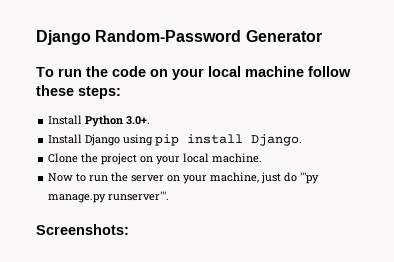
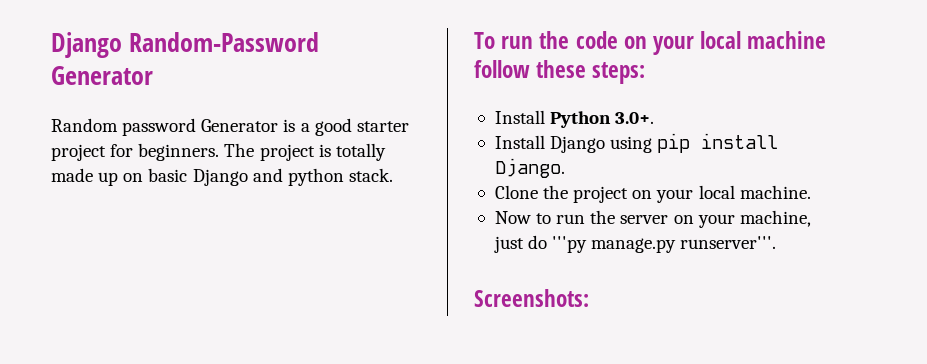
(322, 36) none -> [51,118,409,136] [51,143,386,161] [51,168,393,186] // Random password Generator is a good starter project for beginners. The project is totally made up on basic Django and python stack.

